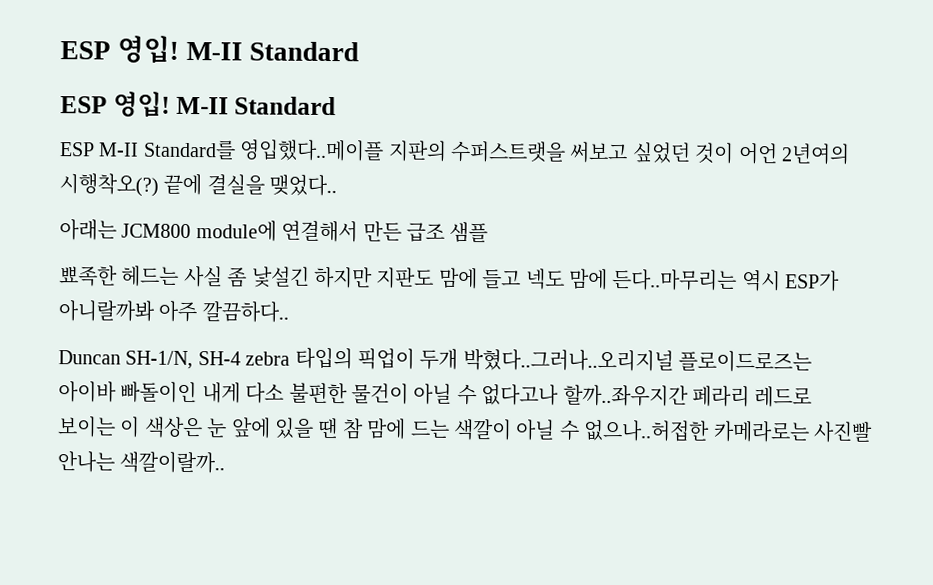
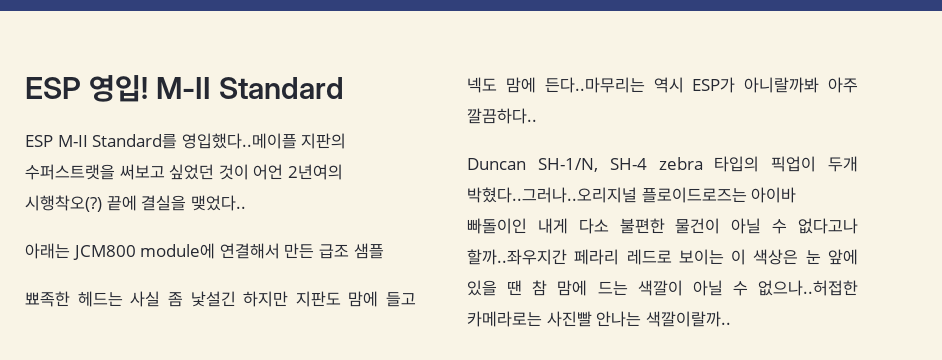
[60,35,359,64] [60,91,337,118] ESP 영입! M-II Standard // ESP 영입! M-II Standard -> [25,75,345,102] ESP 영입! M-II Standard

